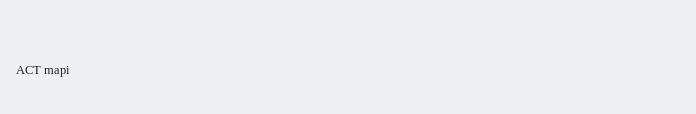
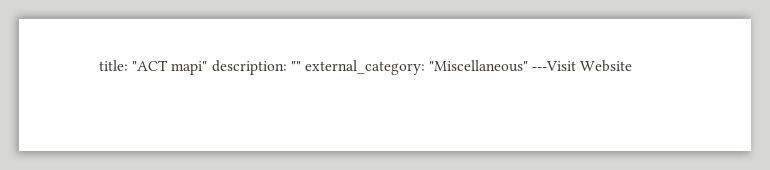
[16,66,71,77] ACT mapi -> [99,60,633,75] title: "ACT mapi" description: "" external_category: "Miscellaneous" ---Visit Website

